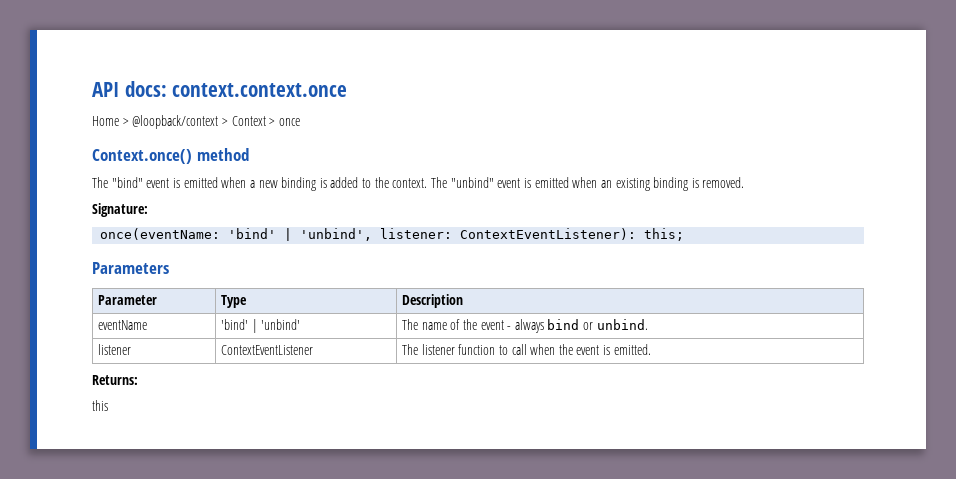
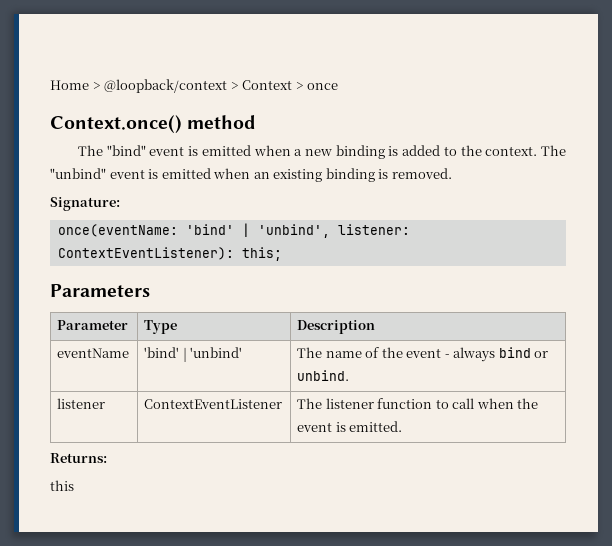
[92,81,348,97] API docs: context.context.once // -> (50, 85) none

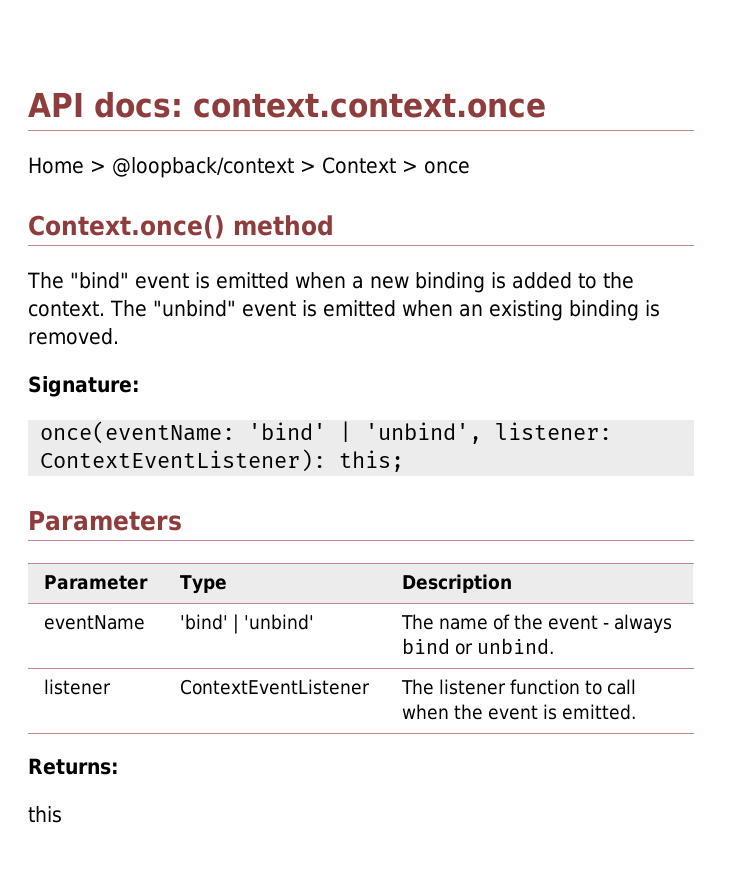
(50, 85) none -> [28,91,546,118] API docs: context.context.once //

